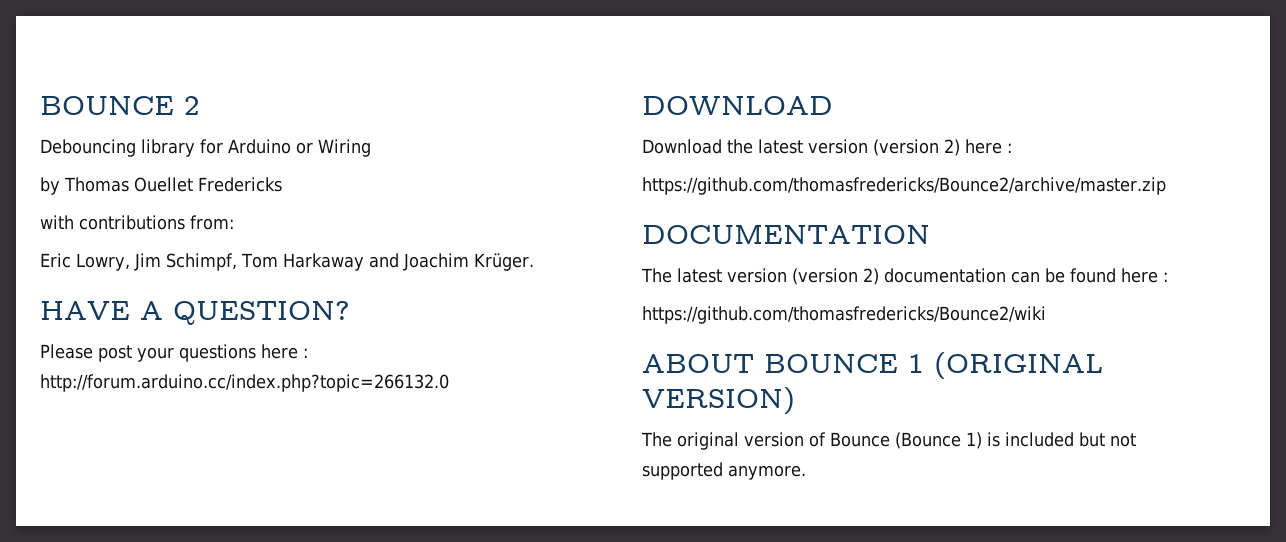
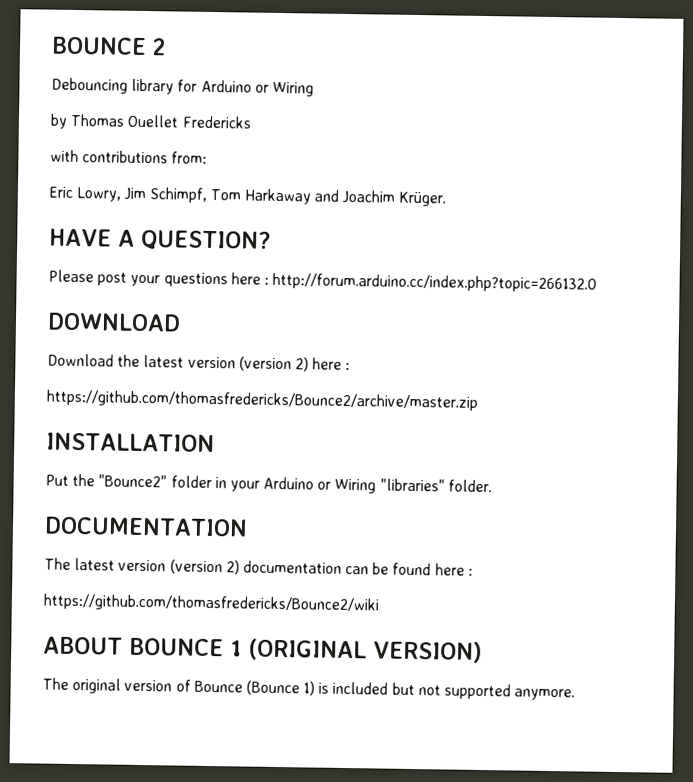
(1166, 186) none -> [46,432,215,453] [45,473,492,494] // INSTALLATION // Put the "Bounce2" folder in your Arduino or Wiring "libraries" folder.

